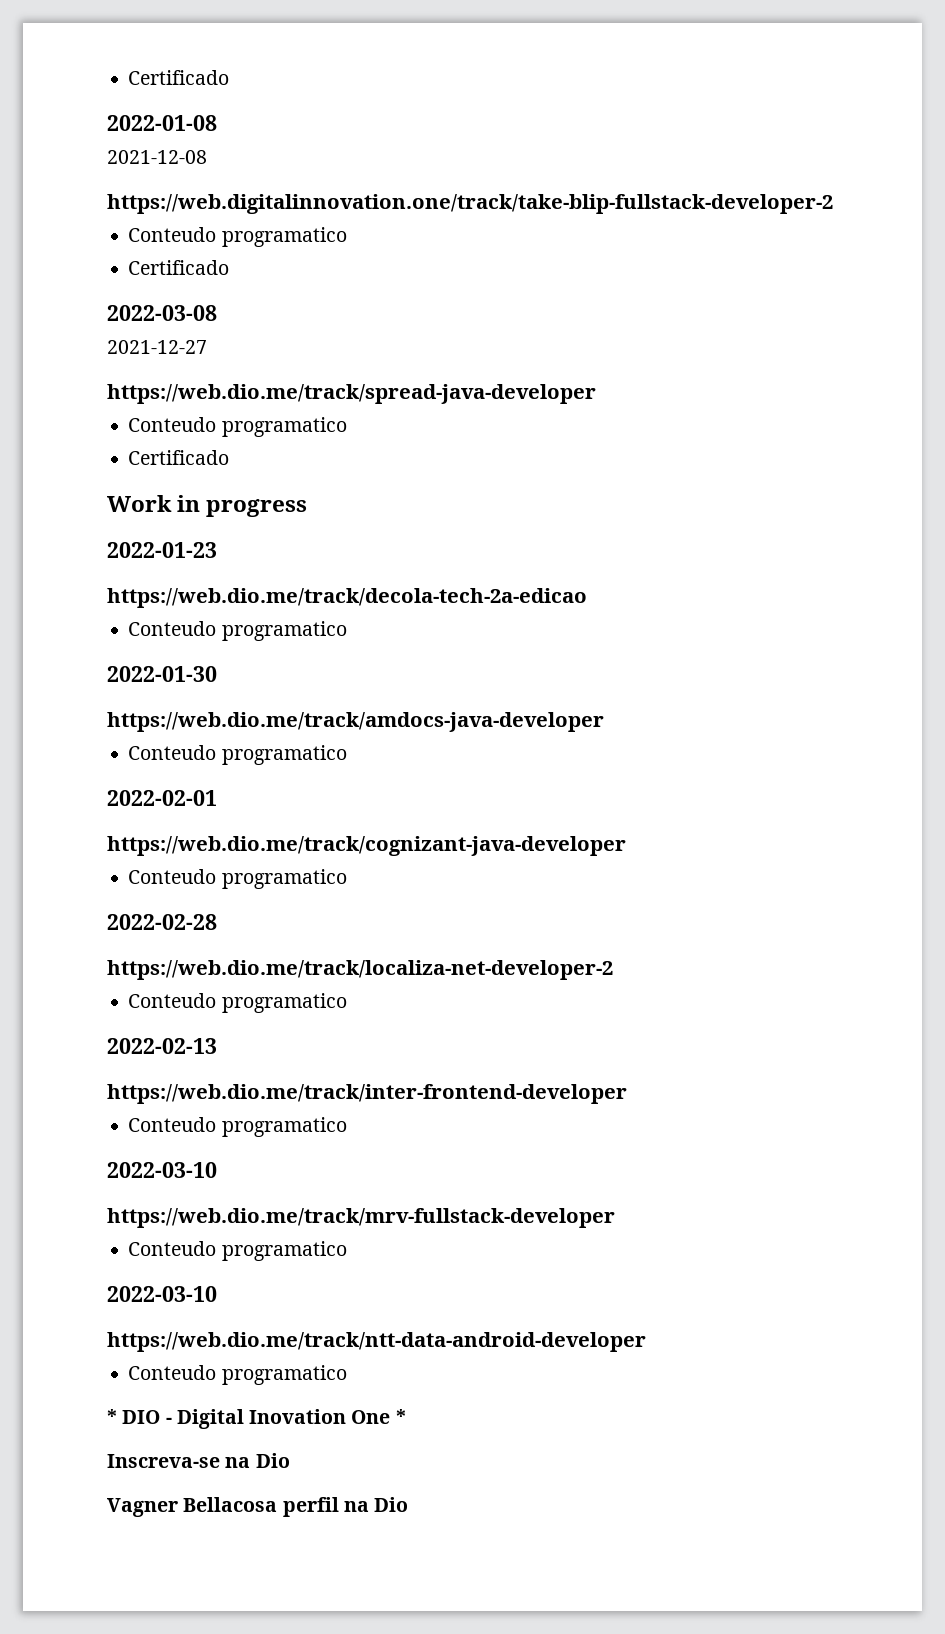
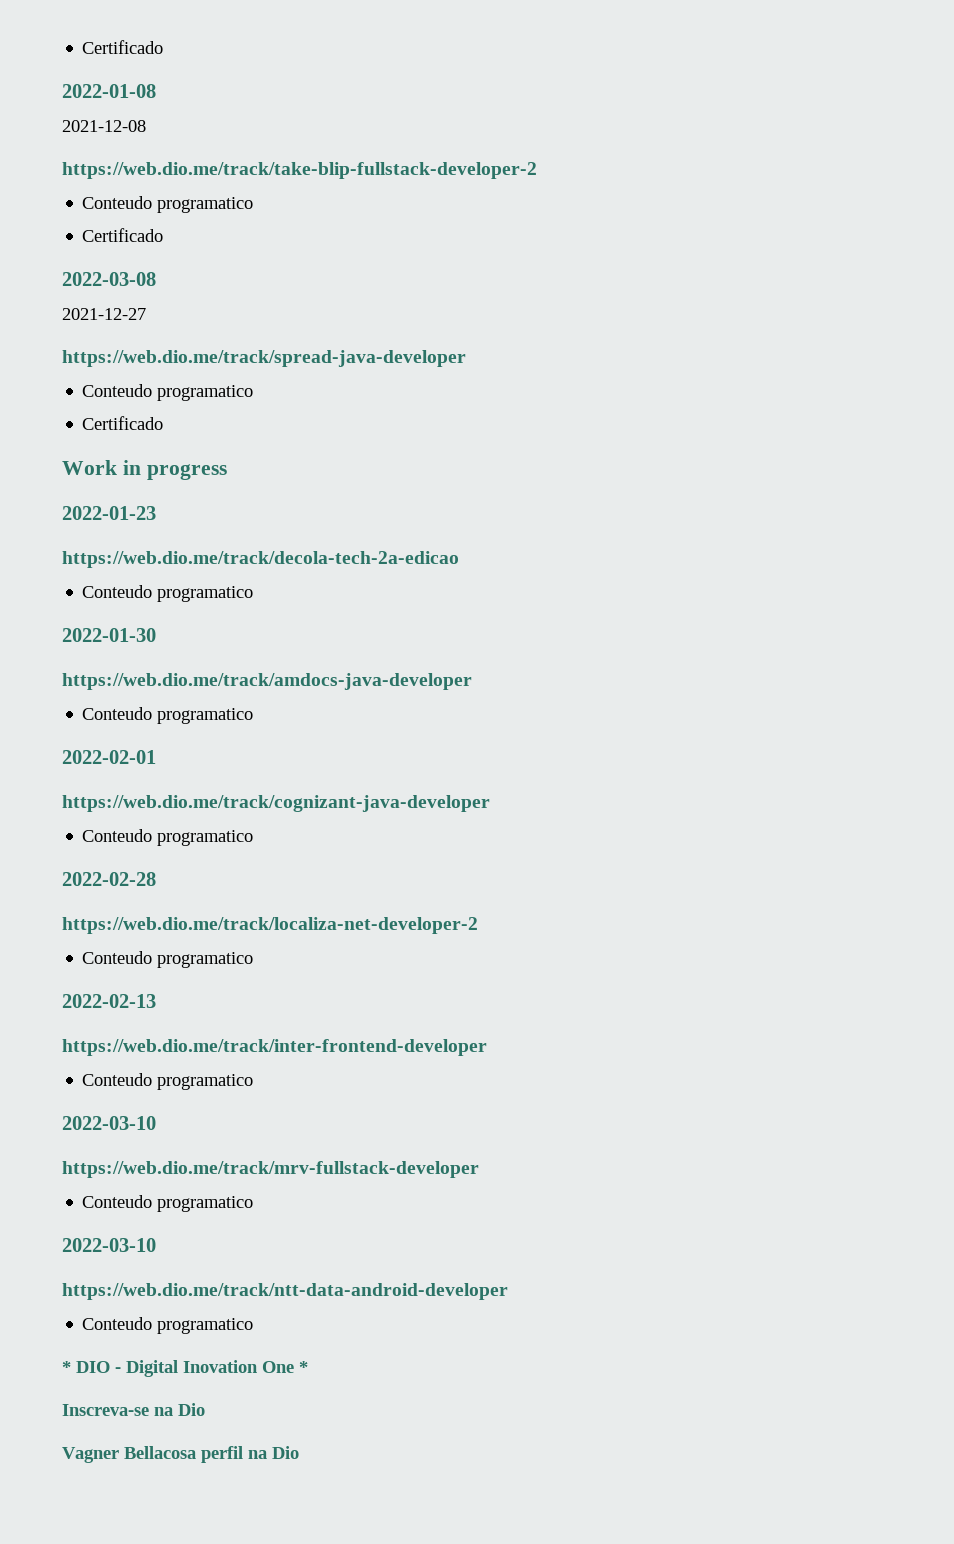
[107,194,833,214] https://web.digitalinnovation.one/track/take-blip-fullstack-developer-2 -> [62,162,537,179] https://web.dio.me/track/take-blip-fullstack-developer-2

